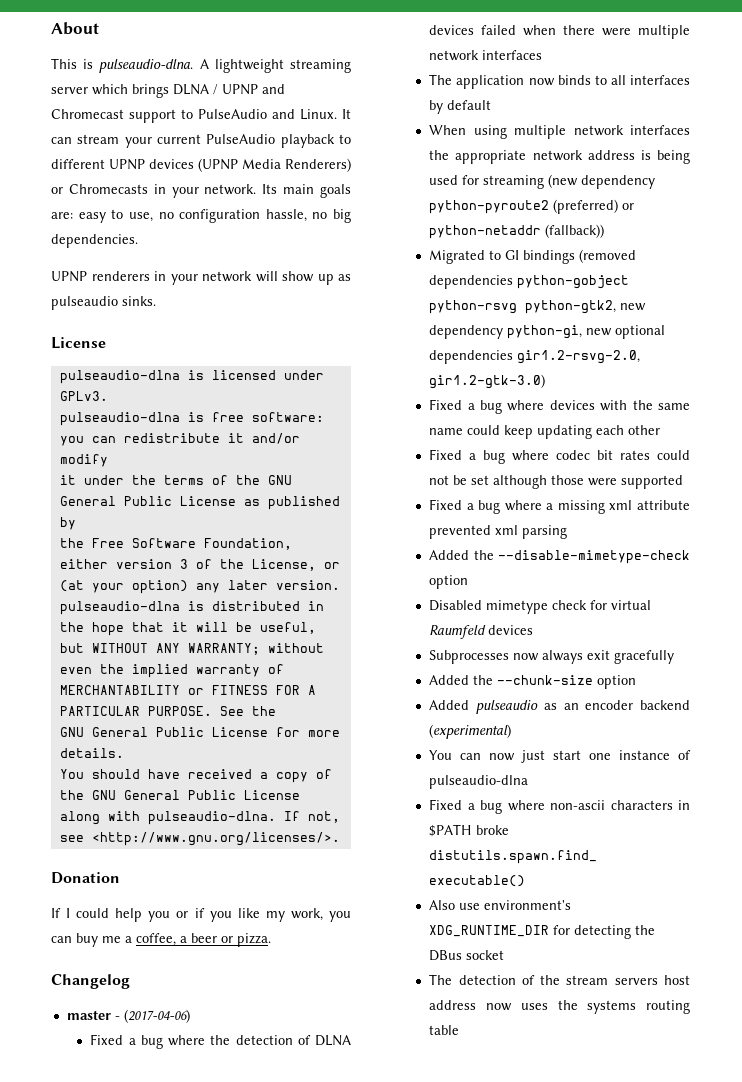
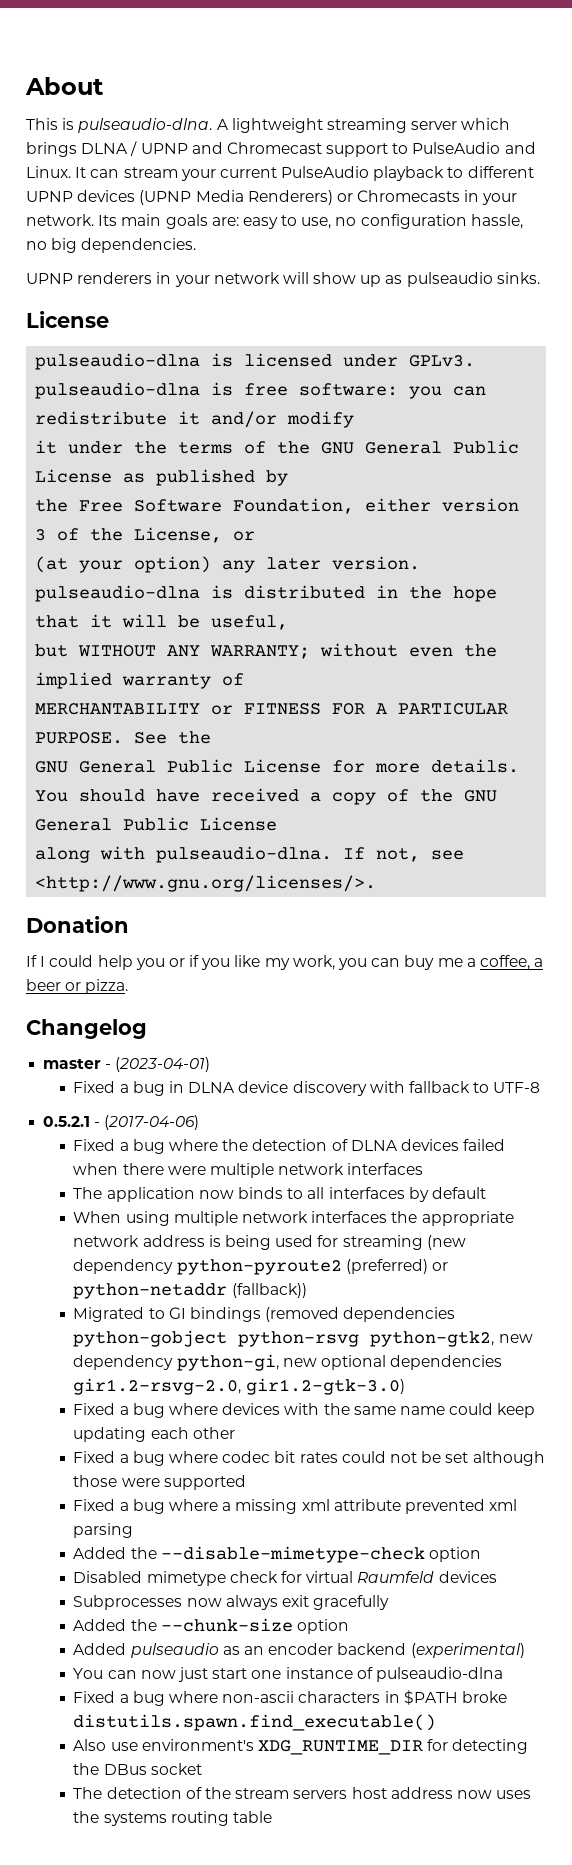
(120, 1018) none -> [115,1057,211,1072] [73,1081,541,1096] [43,1116,101,1127] (2023-04-01) // Fixed a bug in DLNA device discovery with fallback to UTF-8 // 0.5.2.1 -

